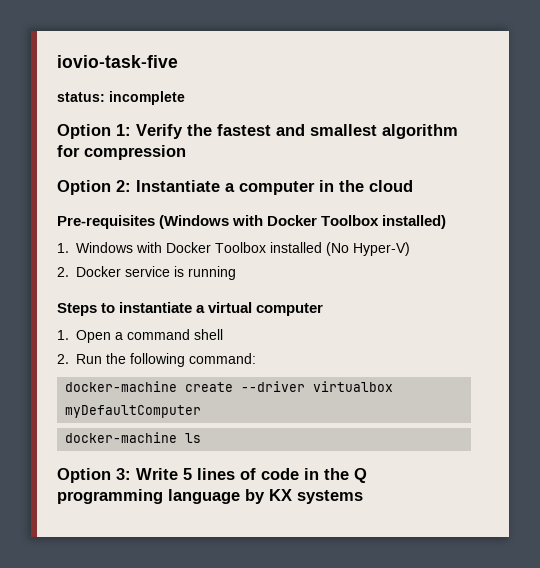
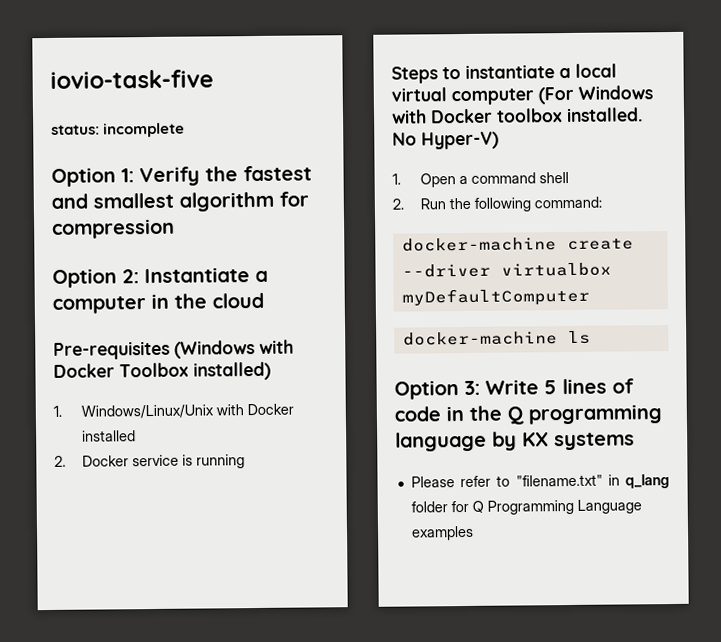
[76,242,266,253] Windows with Docker Toolbox -> [80,403,294,419] Windows/Linux/Unix with Docker
[326,242,410,256] (No Hyper-V) -> (136, 436) none
(206, 309) none -> [575,63,617,78] local
(324, 309) none -> [538,85,653,105] [391,107,643,124] [392,131,499,150] (For Windows with Docker toolbox installed. No Hyper-V)
(363, 497) none -> [410,474,670,489] [410,499,642,515] [410,525,474,541] // Please refer to "filename.txt" in q_lang folder for Q Programming Language examples

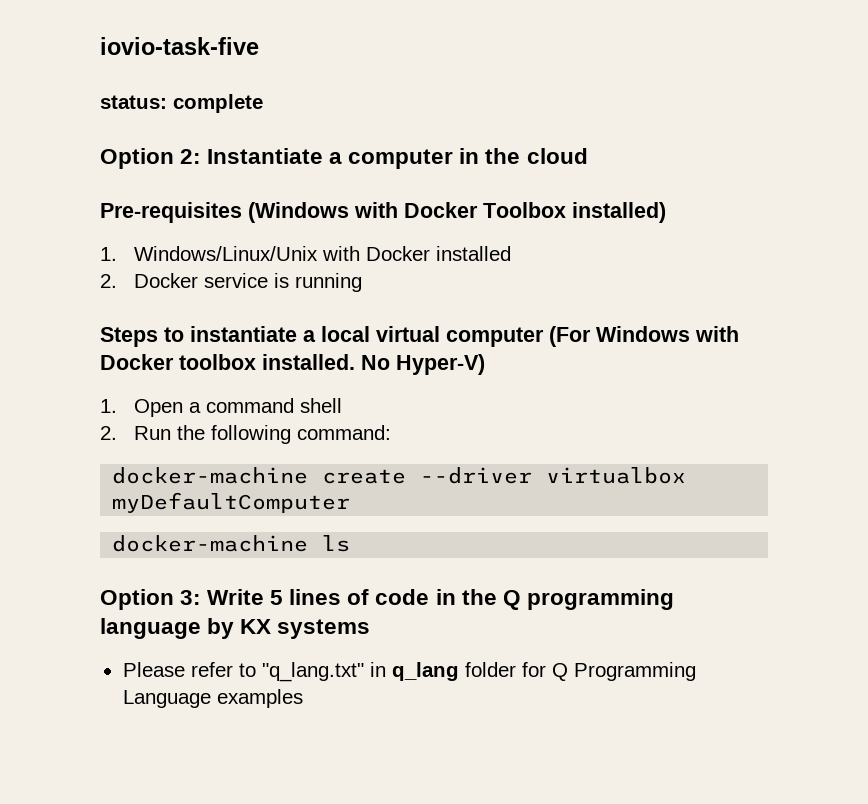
[103,122,186,138] [51,165,312,187] [51,191,309,212] [52,218,175,239] incomplete // Option 1: Verify the fastest and smallest algorithm for compression -> [173,94,263,113] complete
[515,474,603,487] "filename.txt" -> [261,662,364,682] "q_lang.txt"

